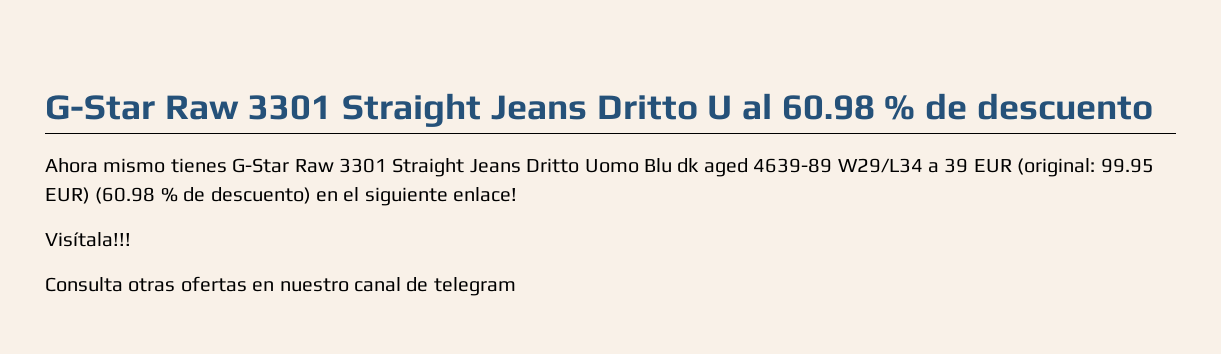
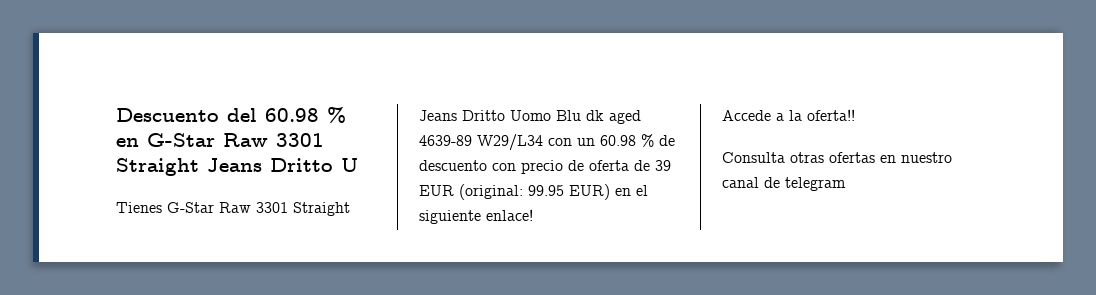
(45, 107) none -> [116,107,346,123] [116,138,139,147] Descuento del 60.98 % en
[742,93,1153,120] [45,158,227,173] al 60.98 % de descuento // Ahora mismo tienes -> [116,202,162,213] // Tienes
[927,162,939,173] a -> [548,134,675,147] [419,160,650,174] con un 60.98 % de descuento con precio de oferta de
[95,187,311,204] (60.98 % de descuento) -> (610, 192) none
[45,232,131,247] Visítala!!! -> [722,109,855,121] Accede a la oferta!!

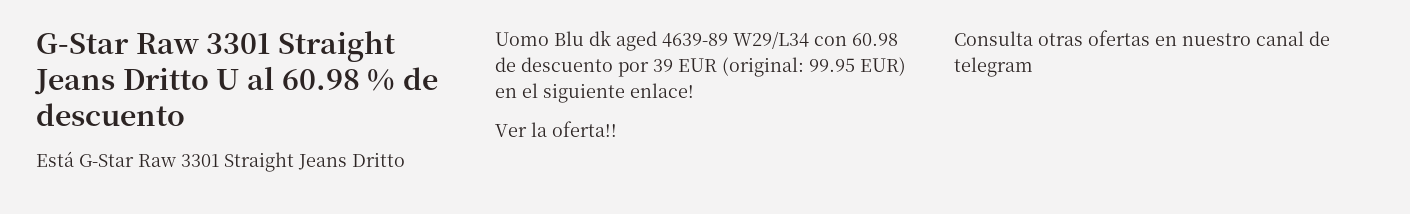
[116,107,346,123] [116,138,139,147] Descuento del 60.98 % en -> (36, 43) none
[116,202,162,213] // Tienes -> [247,66,439,91] [36,103,185,126] [36,151,74,167] al 60.98 % de descuento // Está
[577,134,675,147] [419,160,650,174] un 60.98 % de descuento con precio de oferta de -> [852,33,898,46] [495,57,649,77] 60.98 de descuento por
[722,110,784,121] Accede a -> [495,124,527,137] Ver

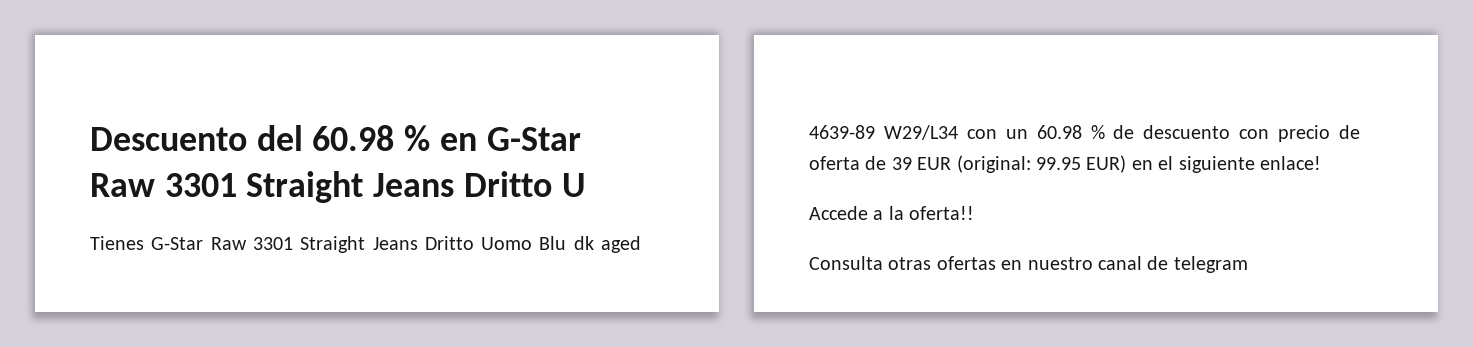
(36, 43) none -> [90,125,477,151] Descuento del 60.98 % en
[247,66,439,91] [36,103,185,126] [36,151,74,167] al 60.98 % de descuento // Está -> [90,236,144,250] // Tienes
[852,33,898,46] [495,57,649,77] 60.98 de descuento por -> [1005,125,1360,142] [809,156,887,170] un 60.98 % de descuento con precio de oferta de
[495,124,527,137] Ver -> [809,206,884,220] Accede a

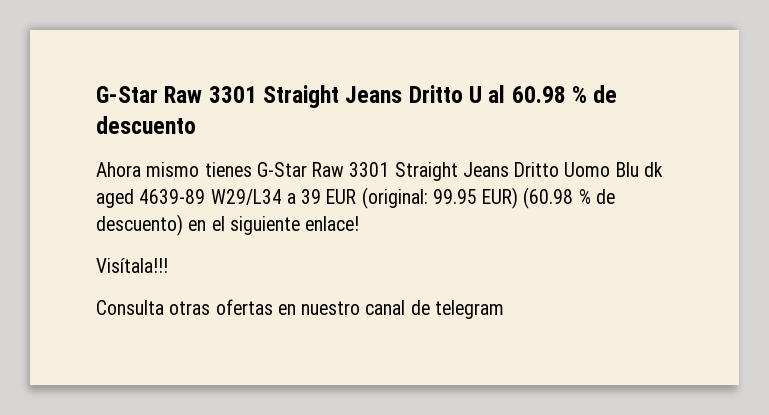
[90,125,477,151] Descuento del 60.98 % en -> (96, 94) none
[90,236,144,250] // Tienes -> [488,85,618,103] [96,116,196,134] [96,162,252,177] al 60.98 % de descuento // Ahora mismo tienes
[966,125,1360,142] [809,156,887,170] con un 60.98 % de descuento con precio de oferta de -> [286,193,296,204] a
(1127, 164) none -> [523,187,615,209] [96,214,183,236] (60.98 % de descuento)
[809,206,975,220] Accede a la oferta!! -> [96,258,168,273] Visítala!!!

